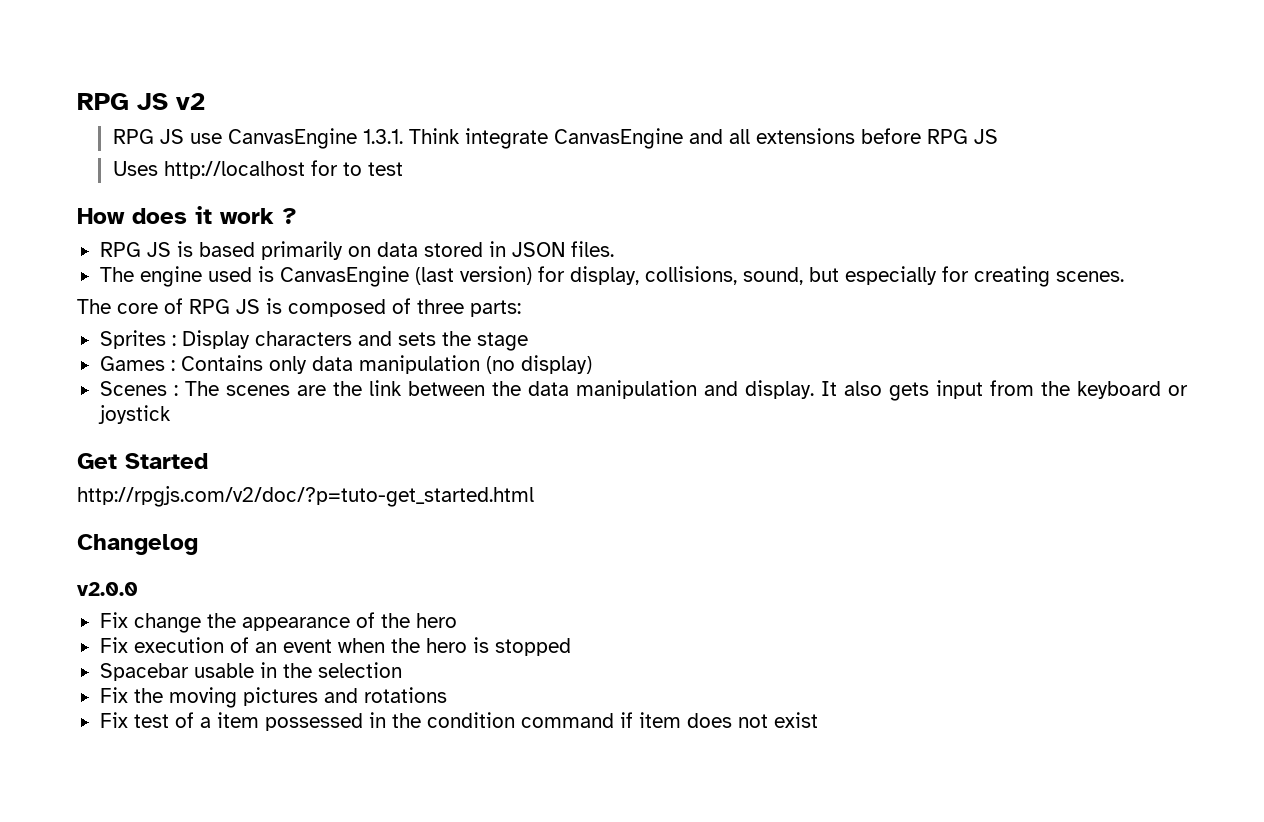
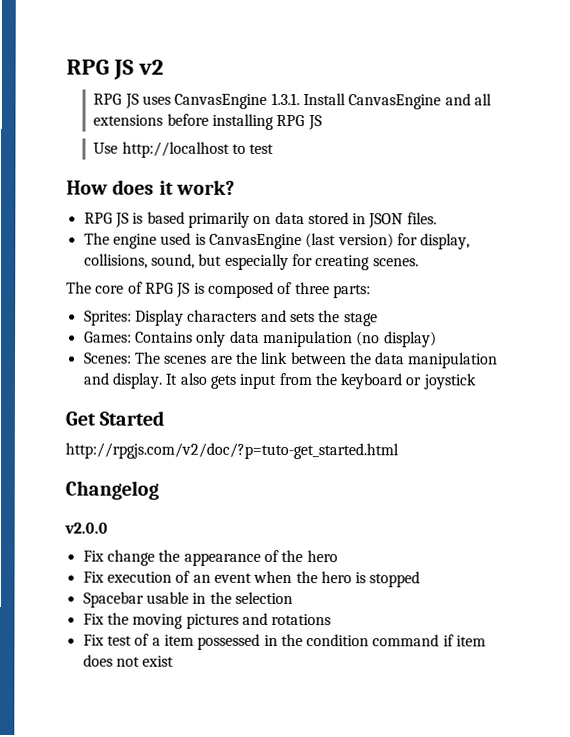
[189,133,222,144] use -> [141,95,171,105] uses
[408,128,548,149] Think integrate -> [302,93,346,106] Install
(921, 136) none -> [211,113,274,130] installing
[112,160,338,179] Uses http://localhost for -> [93,141,230,158] Use http://localhost
[220,208,297,224] work ? -> [176,179,236,195] work?
[99,330,176,349] Sprites : -> [83,310,132,326] Sprites:
[99,356,175,371] Games : -> [83,331,132,343] Games:
[99,381,178,396] Scenes : -> [83,352,132,364] Scenes:

